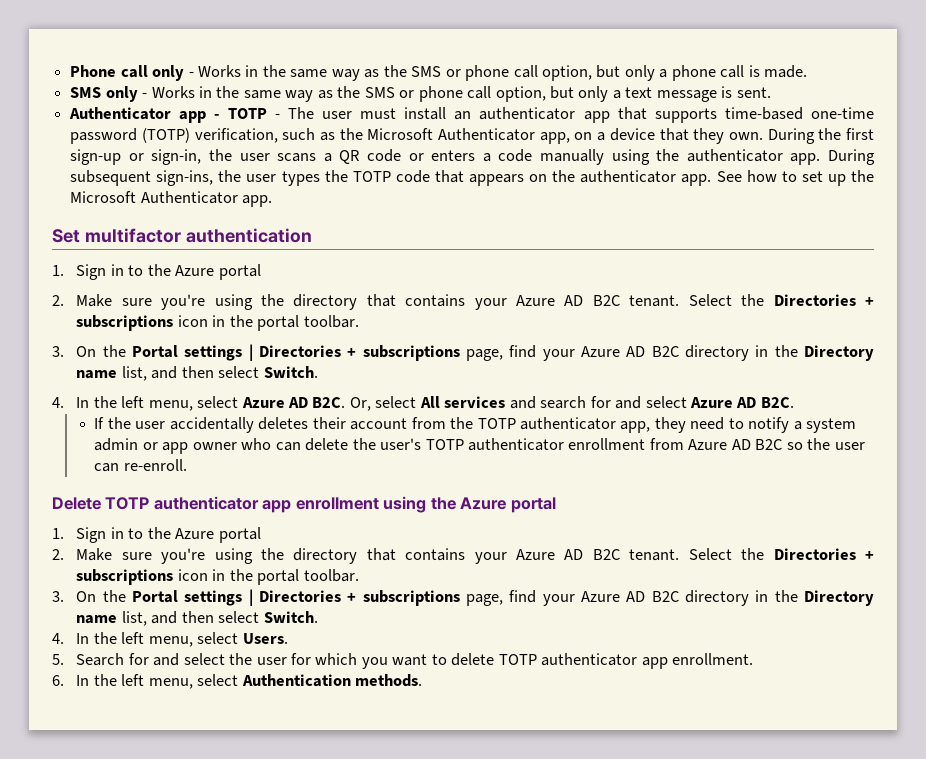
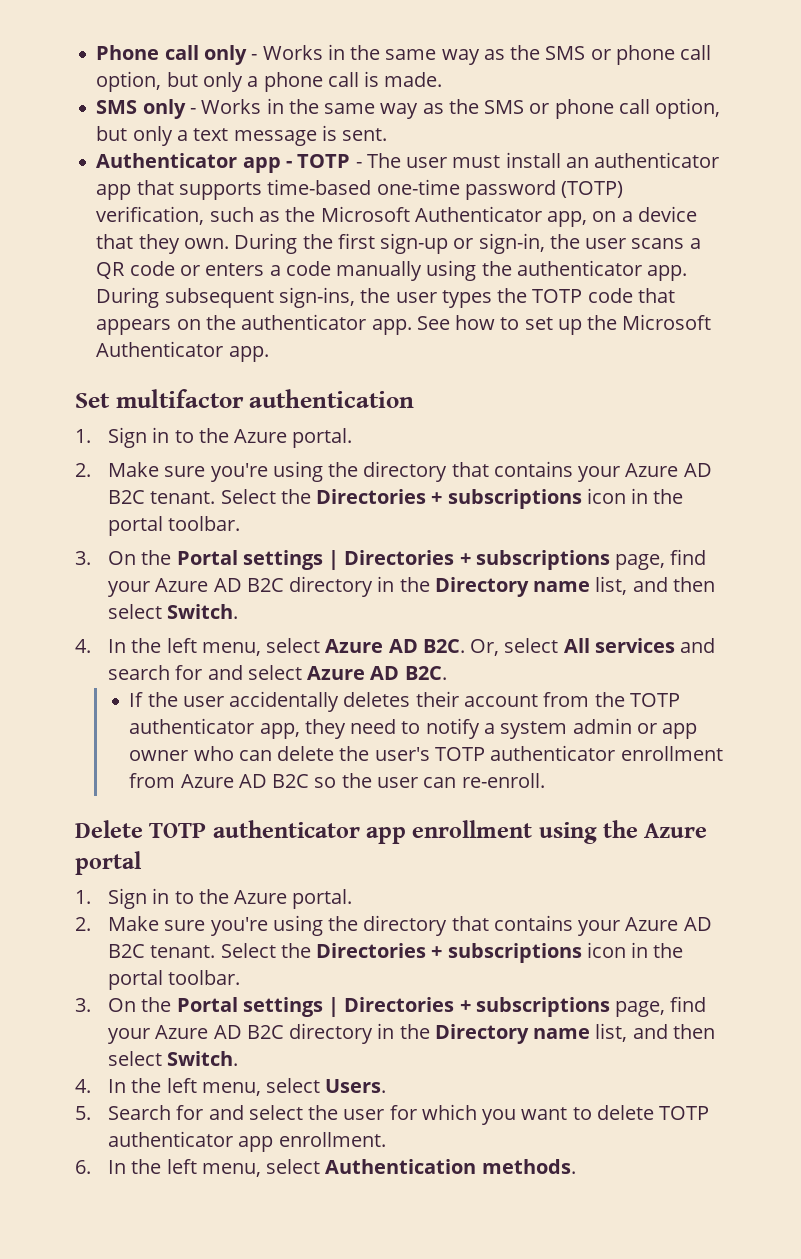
[218,264,261,280] portal -> [292,428,353,448] portal.
[218,527,261,543] portal -> [292,889,353,909] portal.

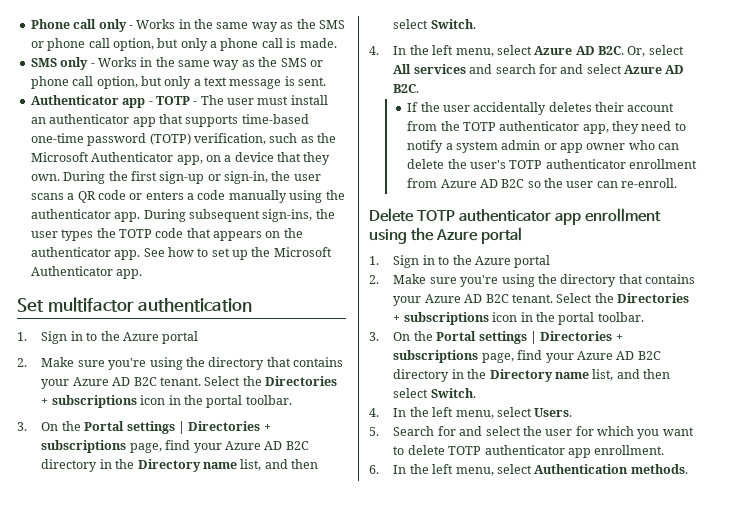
[292,428,353,448] portal. -> [162,331,199,344] portal
[292,889,353,909] portal. -> [514,255,551,268] portal

